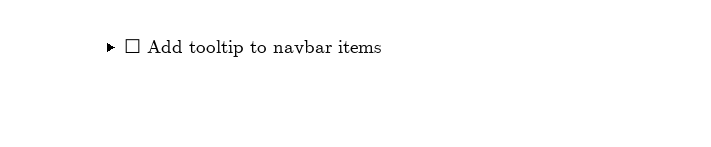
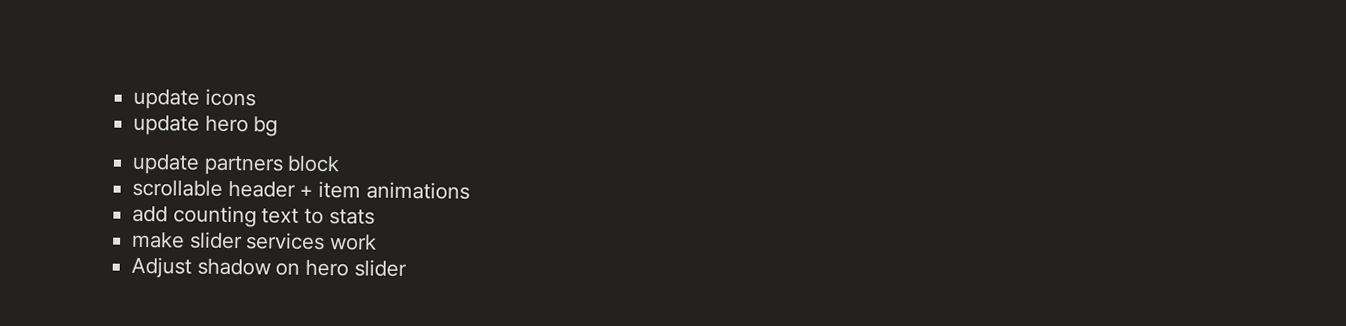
[123,39,381,57] ☐ Add tooltip to navbar items -> [133,88,256,110] [133,114,279,137] [132,153,341,176] [132,179,470,200] [132,205,375,228] [132,231,378,251] [131,256,407,279] update icons // update hero bg // update partners block // scrollable header + item animations // add counting text to stats // make slider services work // Adjust shadow on hero slider

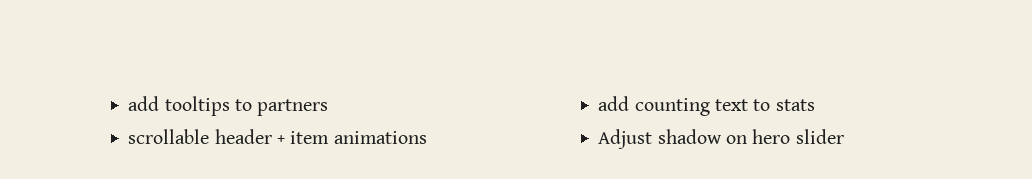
[133,88,256,110] [133,114,279,137] [132,153,201,175] update icons // update hero bg // update -> [128,96,252,116] add tooltips to
[287,155,341,173] block -> (329, 107) none
[132,231,378,251] // make slider services work -> (815, 105) none

